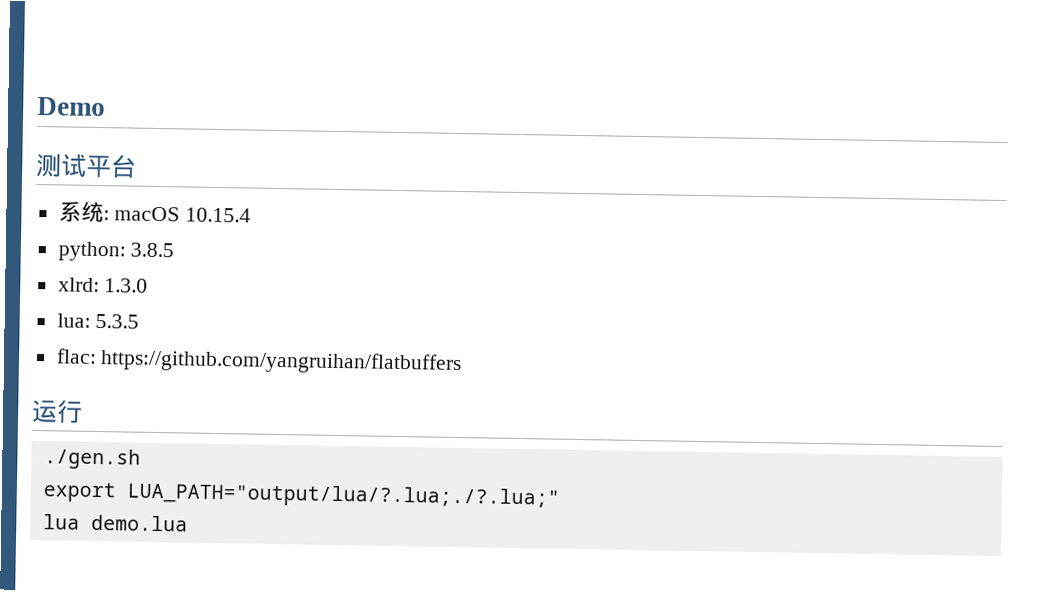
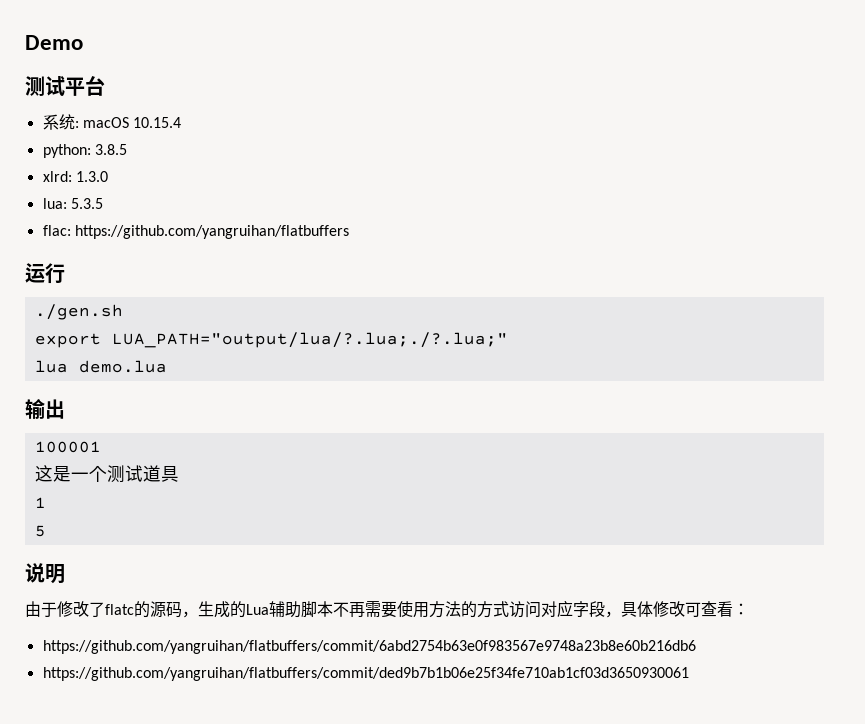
(188, 523) none -> [25,399,65,419] [34,441,101,453] [34,465,179,483] [34,497,46,508] [34,525,46,537] [25,563,65,584] [25,600,749,618] [42,640,696,654] [42,667,689,681] // 输出 // 100001 // 这是一个测试道具 // 1 // 5 // 说明 // 由于修改了flatc的源码，生成的Lua辅助脚本不再需要使用方法的方式访问对应字段，具体修改可查看： // https://github.com/yangruihan/flatbuffers/commit/6abd2754b63e0f983567e9748a23b8e60b216db6 // https://github.com/yangruihan/flatbuffers/commit/ded9b7b1b06e25f34fe710ab1cf03d3650930061

